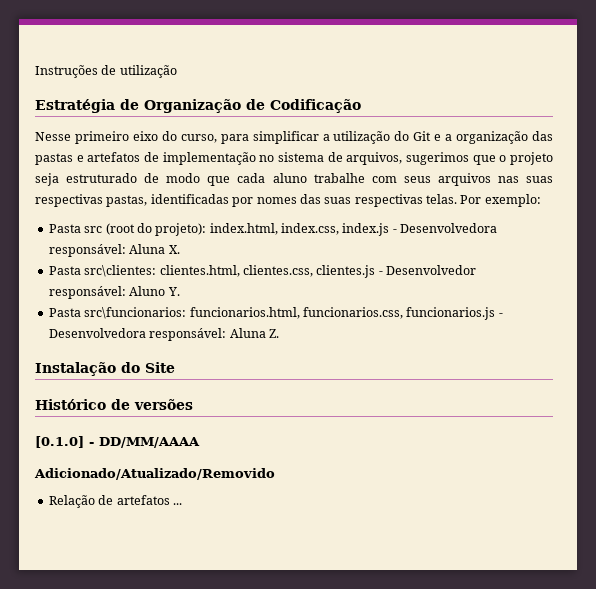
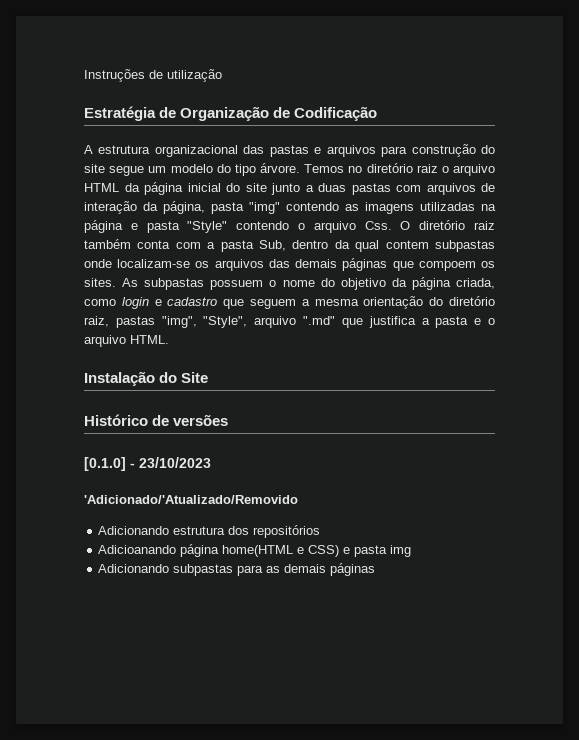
[35,131,554,144] [35,152,554,165] [35,173,553,186] [35,194,541,207] [48,223,498,236] [48,244,180,257] [48,265,476,278] [48,286,180,299] [48,307,503,320] [48,328,279,341] Nesse primeiro eixo do curso, para simplificar a utilização do Git e a organização das pastas e artefatos de implementação no sistema de arquivos, sugerimos que o projeto seja estruturado de modo que cada aluno trabalhe com seus arquivos nas suas respectivas pastas, identificadas por nomes das suas respectivas telas. Por exemplo: // Pasta src (root do projeto): index.html, index.css, index.js - Desenvolvedora responsável: Aluna X. // Pasta src\clientes: clientes.html, clientes.css, clientes.js - Desenvolvedor responsável: Aluno Y. // Pasta src\funcionarios: funcionarios.html, funcionarios.css, funcionarios.js - Desenvolvedora responsável: Aluna Z. -> [84,144,496,157] [84,163,496,176] [84,182,495,195] [84,201,496,214] [84,220,496,233] [84,239,495,252] [84,258,496,271] [84,277,496,290] [84,296,496,309] [84,316,495,328] [84,335,169,347] A estrutura organizacional das pastas e arquivos para construção do site segue um modelo do tipo árvore. Temos no diretório raiz o arquivo HTML da página inicial do site junto a duas pastas com arquivos de interação da página, pasta "img" contendo as imagens utilizadas na página e pasta "Style" contendo o arquivo Css. O diretório raiz também conta com a pasta Sub, dentro da qual contem subpastas onde localizam-se os arquivos das demais páginas que compoem os sites. As subpastas possuem o nome do objetivo da página criada, como login e cadastro que seguem a mesma orientação do diretório raiz, pastas "img", "Style", arquivo ".md" que justifica a pasta e o arquivo HTML.
[99,437,200,448] [34,468,275,480] [48,495,182,508] DD/MM/AAAA // Adicionado/Atualizado/Removido // Relação de artefatos ... -> [139,457,211,468] [84,495,298,504] [98,525,321,538] [98,544,412,557] [98,563,376,576] 23/10/2023 // 'Adicionado/'Atualizado/Removido // Adicionando estrutura dos repositórios // Adicioanando página home(HTML e CSS) e pasta img // Adicionando subpastas para as demais páginas

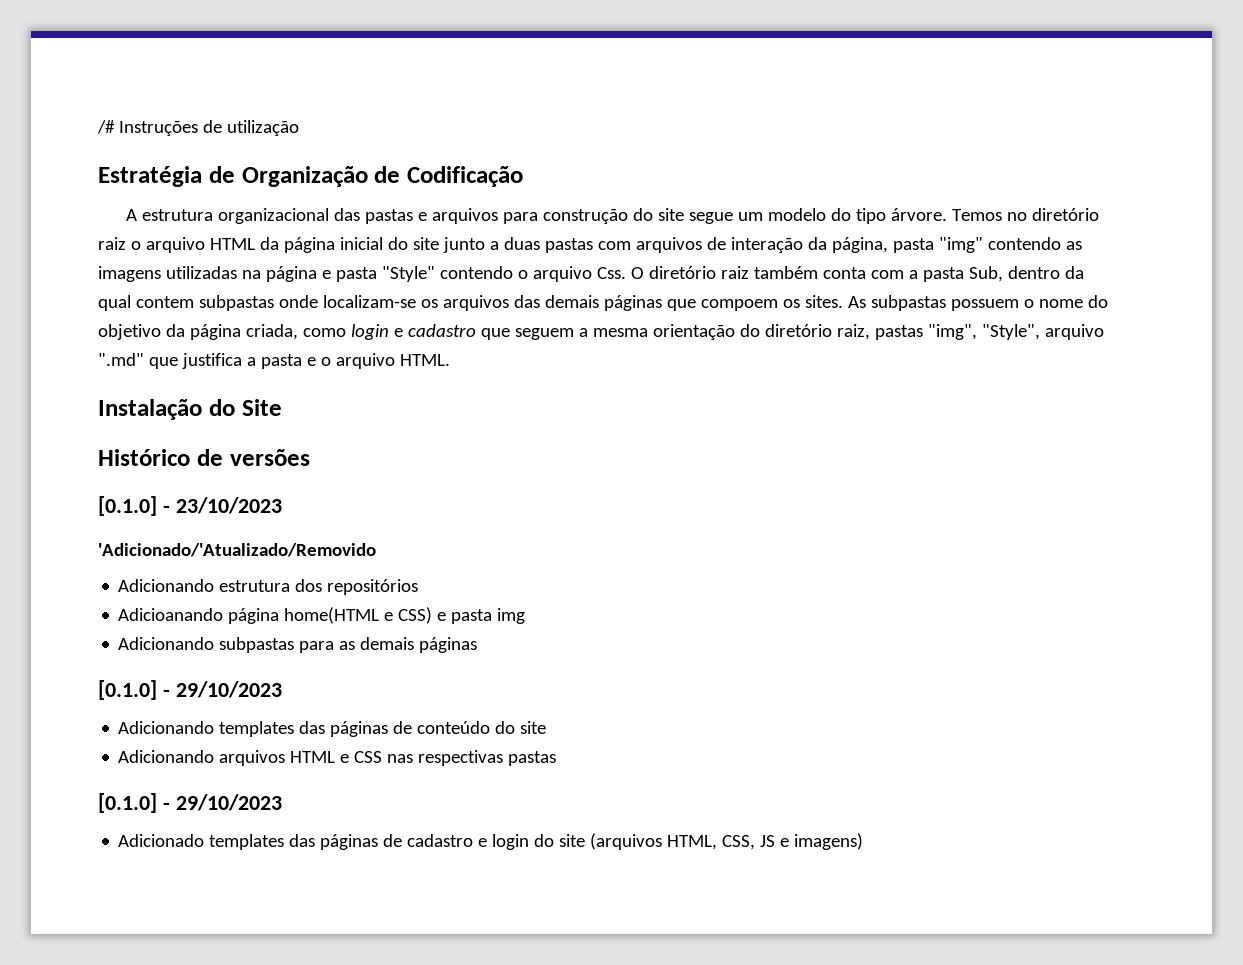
(84, 75) none -> [97,120,115,134] /#
(376, 569) none -> [98,680,282,700] [118,721,547,737] [118,750,557,766] [98,793,282,813] [118,833,864,850] // [0.1.0] - 29/10/2023 // Adicionando templates das páginas de conteúdo do site // Adicionando arquivos HTML e CSS nas respectivas pastas // [0.1.0] - 29/10/2023 // Adicionado templates das páginas de cadastro e login do site (arquivos HTML, CSS, JS e imagens)

